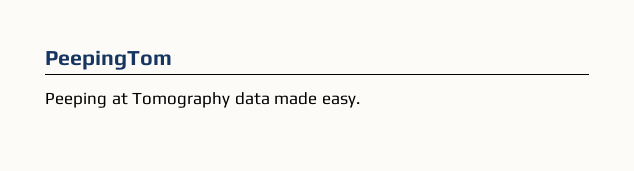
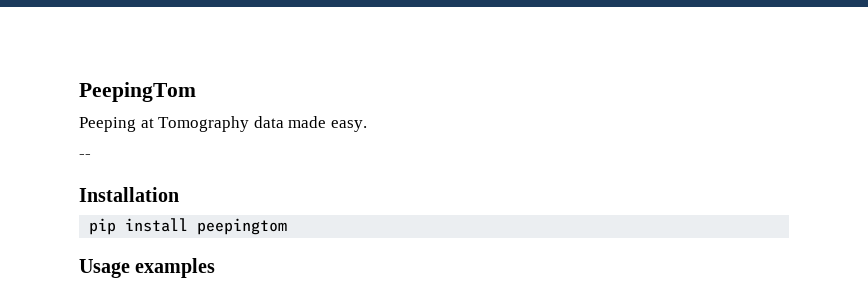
(360, 101) none -> [79,154,91,159] [79,187,179,202] [89,218,288,235] [79,258,216,278] // -- // Installation // pip install peepingtom // Usage examples

